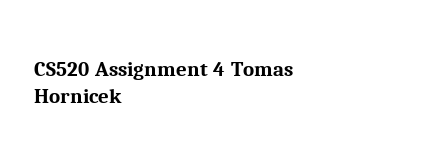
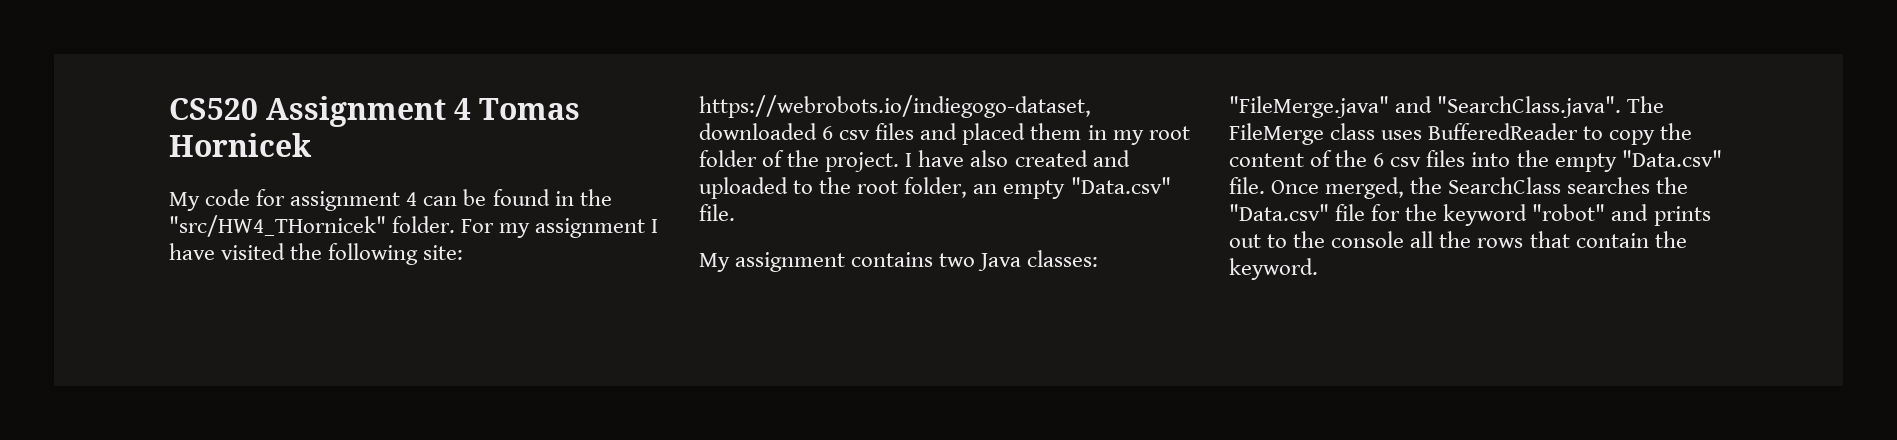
(122, 95) none -> [169,189,612,211] [169,215,659,238] [169,243,464,265] [699,95,1091,118] [699,123,1190,145] [699,150,1130,172] [699,177,1171,199] [699,204,735,221] [699,250,1099,272] [1229,96,1665,118] [1229,123,1693,145] [1229,150,1722,172] [1229,177,1689,199] [1229,204,1711,226] [1229,231,1687,248] [1229,258,1318,280] // My code for assignment 4 can be found in the "src/HW4_THornicek" folder. For my assignment I have visited the following site: https://webrobots.io/indiegogo-dataset, downloaded 6 csv files and placed them in my root folder of the project. I have also created and uploaded to the root folder, an empty "Data.csv" file. // My assignment contains two Java classes: "FileMerge.java" and "SearchClass.java". The FileMerge class uses BufferedReader to copy the content of the 6 csv files into the empty "Data.csv" file. Once merged, the SearchClass searches the "Data.csv" file for the keyword "robot" and prints out to the console all the rows that contain the keyword.

